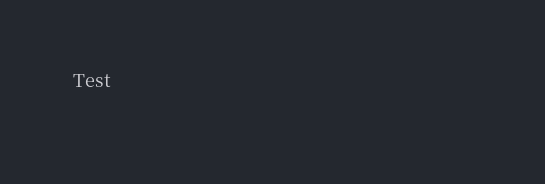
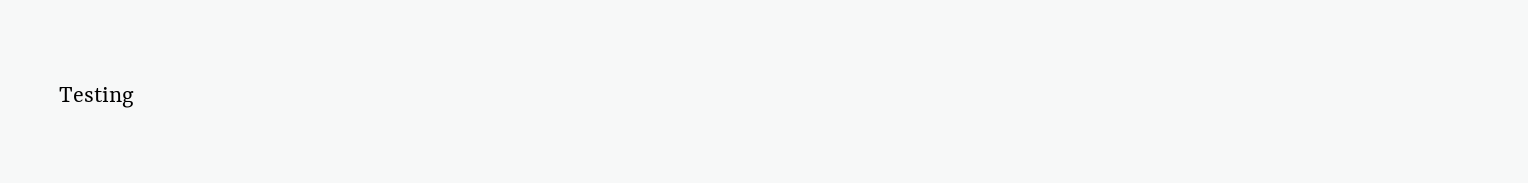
[73,74,111,87] Test -> [59,87,134,108] Testing

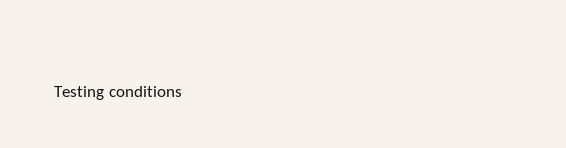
(134, 97) none -> [108,86,182,97] conditions

